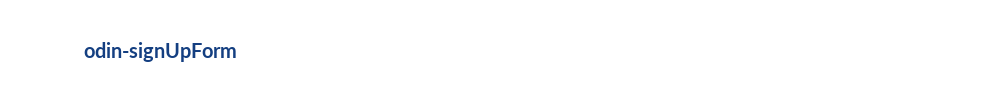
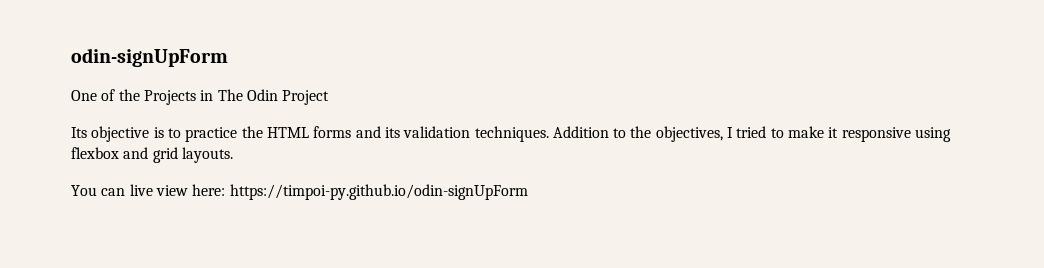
(237, 52) none -> [71,89,330,105] [71,126,952,142] [71,147,233,163] [71,184,528,200] // One of the Projects in The Odin Project // Its objective is to practice the HTML forms and its validation techniques. Addition to the objectives, I tried to make it responsive using flexbox and grid layouts. // You can live view here: https://timpoi-py.github.io/odin-signUpForm

